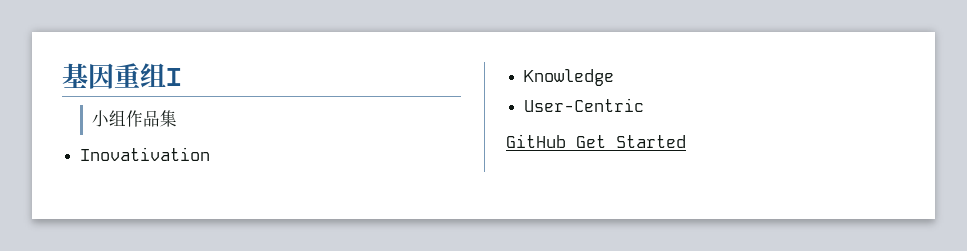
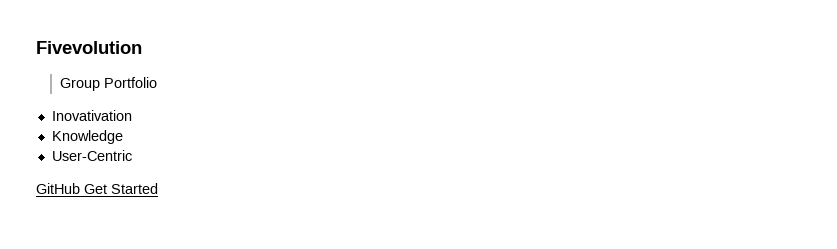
[62,63,182,89] [91,110,177,127] 基因重组I // 小组作品集 -> [36,41,142,54] [59,77,157,91] Fivevolution // Group Portfolio

